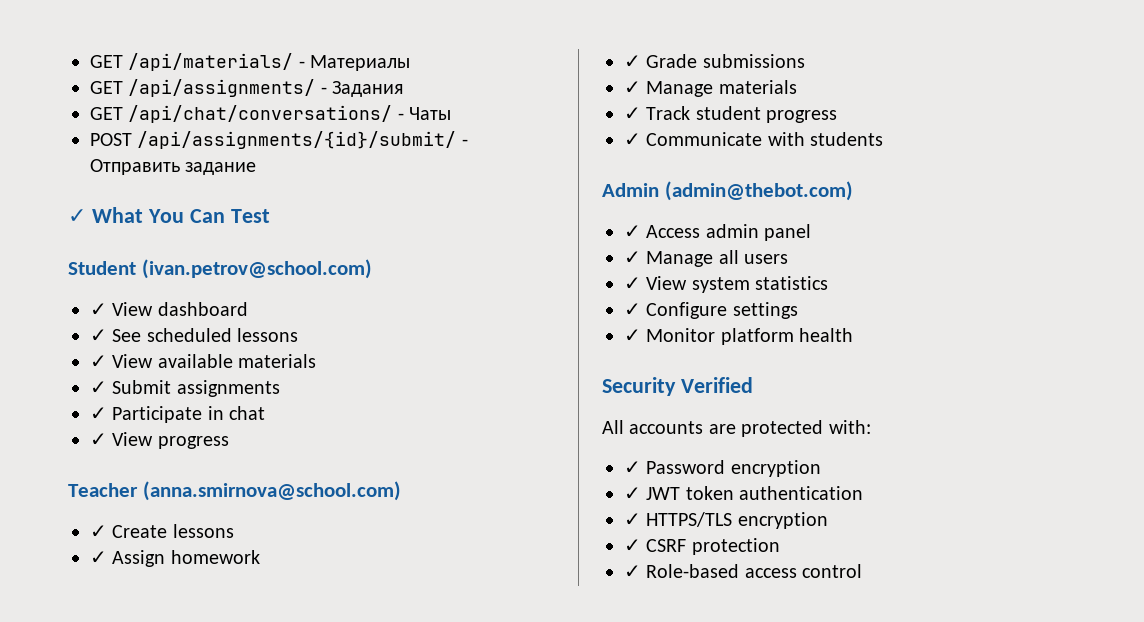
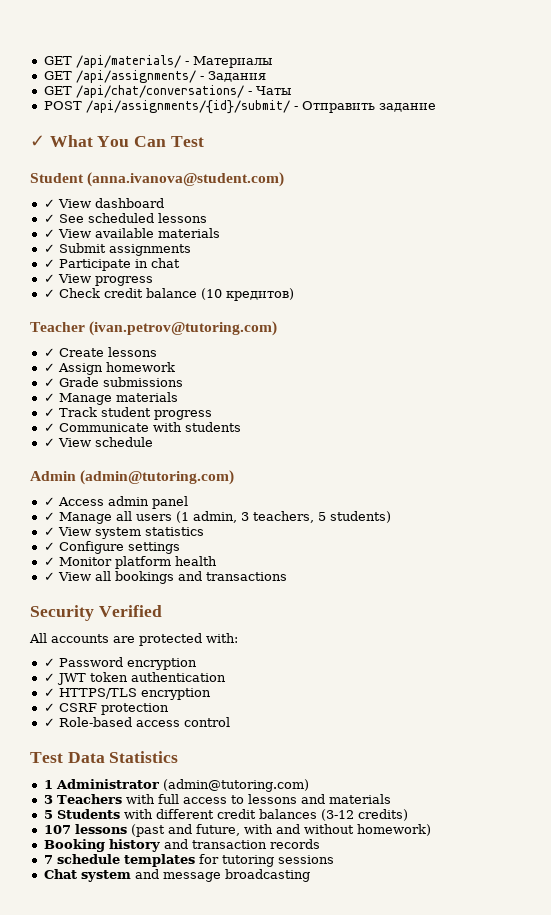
[141,259,372,279] (ivan.petrov@school.com) -> [87,172,285,187] (anna.ivanova@student.com)
(229, 442) none -> [43,288,294,301] // ✓ Check credit balance (10 кредитов)
[142,481,401,501] (anna.smirnova@school.com) -> [89,321,278,336] (ivan.petrov@tutoring.com)
(884, 139) none -> [43,437,153,447] // ✓ View schedule
[664,181,853,201] (admin@thebot.com) -> [80,470,235,485] (admin@tutoring.com)
(789, 259) none -> [175,511,391,523] (1 admin, 3 teachers, 5 students)
(854, 335) none -> [43,571,287,584] // ✓ View all bookings and transactions
(863, 571) none -> [30,751,179,763] [43,779,309,792] [43,794,391,804] [43,809,408,821] [43,824,431,837] [43,839,320,852] [43,854,334,867] [43,869,310,882] // Test Data Statistics // 1 Administrator (admin@tutoring.com) // 3 Teachers with full access to lessons and materials // 5 Students with different credit balances (3-12 credits) // 107 lessons (past and future, with and without homework) // Booking history and transaction records // 7 schedule templates for tutoring sessions // Chat system and message broadcasting

